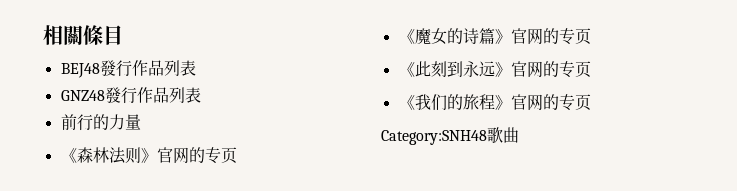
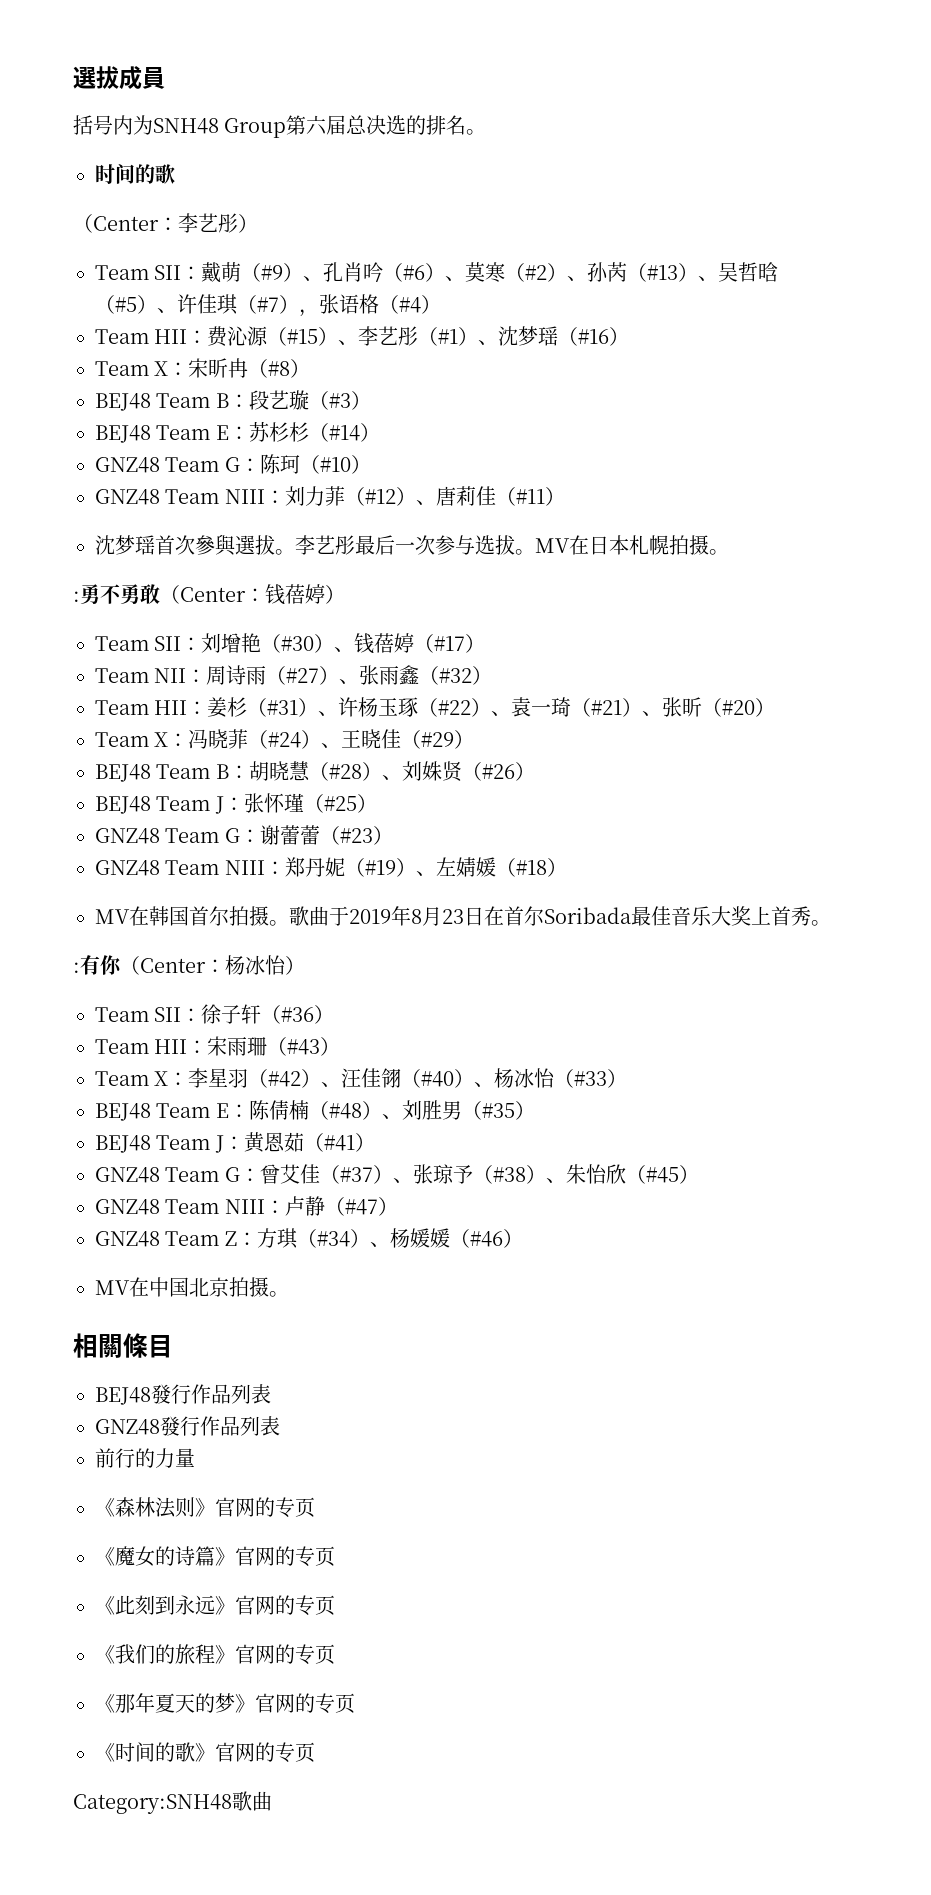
(43, 35) none -> [73,66,165,90] [73,115,487,138] [95,164,175,184] [73,213,258,233] [95,262,779,283] [95,294,441,317] [95,326,630,347] [95,358,311,378] [95,390,371,411] [95,421,380,443] [95,454,371,474] [95,486,565,506] [95,534,729,556] [73,584,345,605] [95,633,486,654] [95,665,493,685] [95,697,776,718] [95,729,475,749] [95,761,535,782] [95,793,377,814] [95,825,393,845] [95,857,567,877] [95,906,831,926] [73,955,305,975] [95,1004,335,1024] [95,1036,341,1056] [95,1068,628,1088] [95,1100,535,1121] [95,1132,375,1153] [95,1164,699,1184] [95,1196,398,1216] [95,1228,523,1249] [95,1277,289,1297] 選拔成員 // 括号内为SNH48 Group第六届总决选的排名。 // 时间的歌 // （Center：李艺彤） // Team SII：戴萌（#9）、孔肖吟（#6）、莫寒（#2）、孙芮（#13）、吴哲晗（#5）、许佳琪（#7），张语格（#4） // Team HII：费沁源（#15）、李艺彤（#1）、沈梦瑶（#16） // Team X：宋昕冉（#8） // BEJ48 Team B：段艺璇（#3） // BEJ48 Team E：苏杉杉（#14） // GNZ48 Team G：陈珂（#10） // GNZ48 Team NIII：刘力菲（#12）、唐莉佳（#11） // 沈梦瑶首次參與選拔。李艺彤最后一次参与选拔。MV在日本札幌拍摄。 // :勇不勇敢（Center：钱蓓婷） // Team SII：刘增艳（#30）、钱蓓婷（#17） // Team NII：周诗雨（#27）、张雨鑫（#32） // Team HII：姜杉（#31）、许杨玉琢（#22）、袁一琦（#21）、张昕（#20） // Team X：冯晓菲（#24）、王晓佳（#29） // BEJ48 Team B：胡晓慧（#28）、刘姝贤（#26） // BEJ48 Team J：张怀瑾（#25） // GNZ48 Team G：谢蕾蕾（#23） // GNZ48 Team NIII：郑丹妮（#19）、左婧媛（#18） // MV在韩国首尔拍摄。歌曲于2019年8月23日在首尔Soribada最佳音乐大奖上首秀。 // :有你（Center：杨冰怡） // Team SII：徐子轩（#36） // Team HII：宋雨珊（#43） // Team X：李星羽（#42）、汪佳翎（#40）、杨冰怡（#33） // BEJ48 Team E：陈倩楠（#48）、刘胜男（#35） // BEJ48 Team J：黄恩茹（#41） // GNZ48 Team G：曾艾佳（#37）、张琼予（#38）、朱怡欣（#45） // GNZ48 Team NIII：卢静（#47） // GNZ48 Team Z：方琪（#34）、杨媛媛（#46） // MV在中国北京拍摄。 //
(591, 102) none -> [95,1693,355,1714] [95,1742,315,1763] // 《那年夏天的梦》官网的专页 // 《时间的歌》官网的专页

